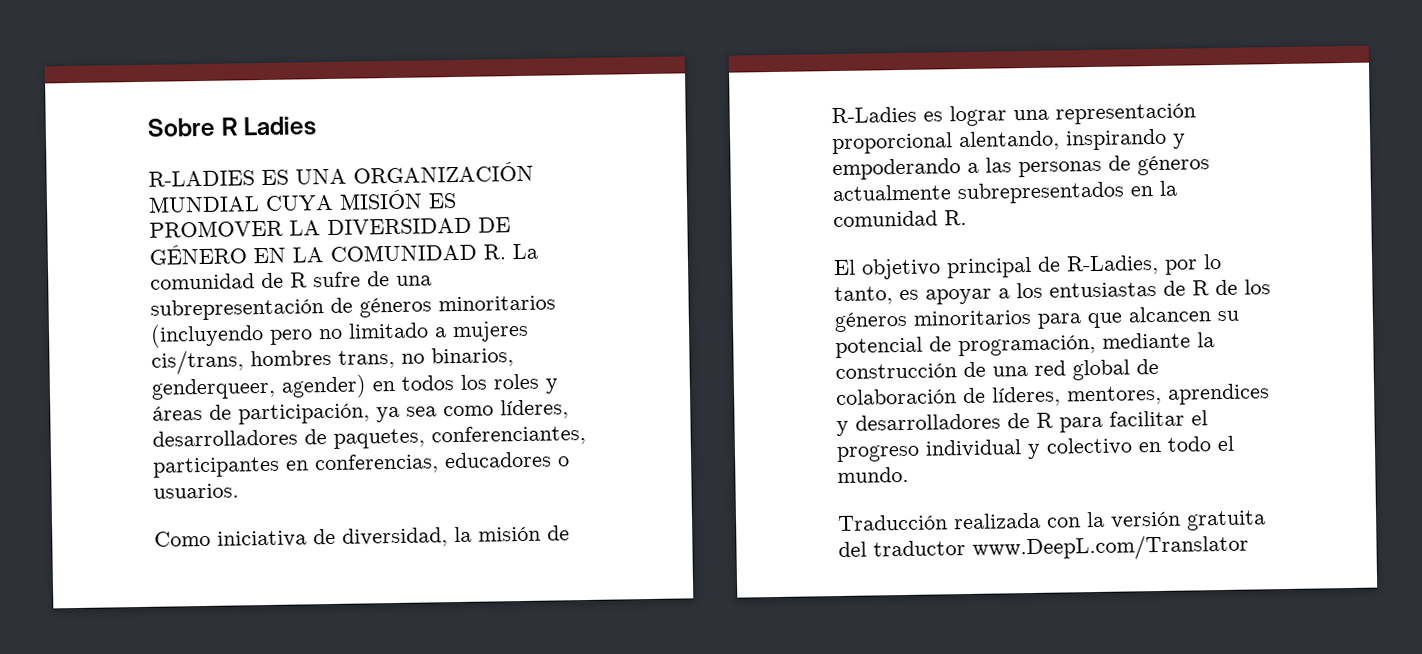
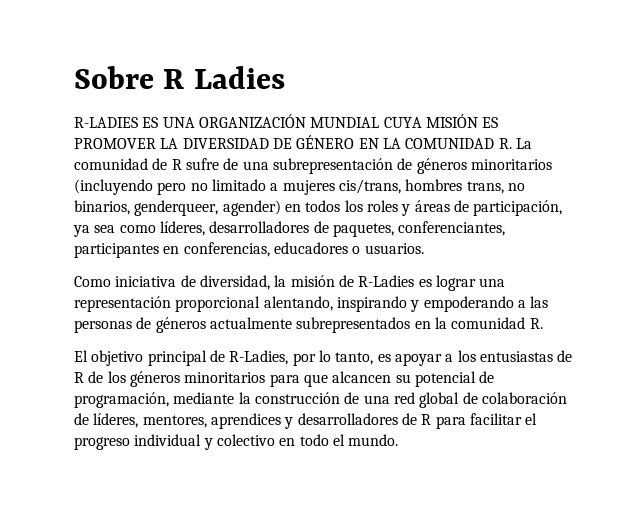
[837,510,1266,532] [838,533,1249,562] // Traducción realizada con la versión gratuita del traductor www.DeepL.com/Translator -> (399, 440) none

